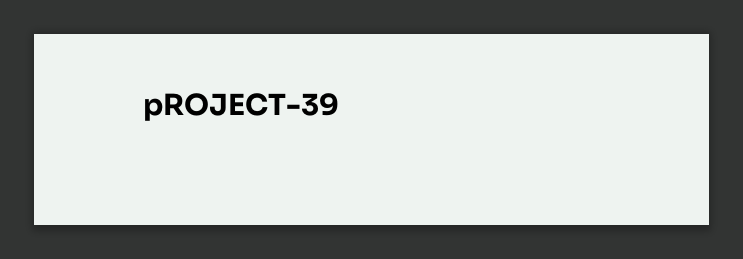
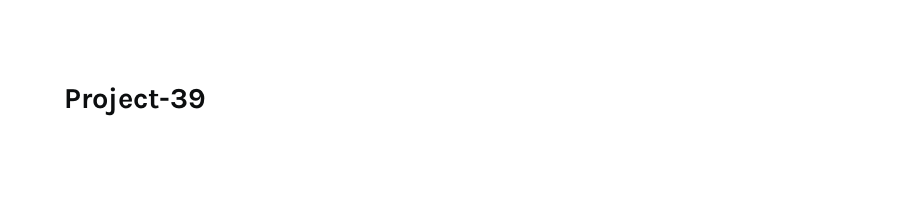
[143,93,339,121] pROJECT-39 -> [64,87,206,116] Project-39

